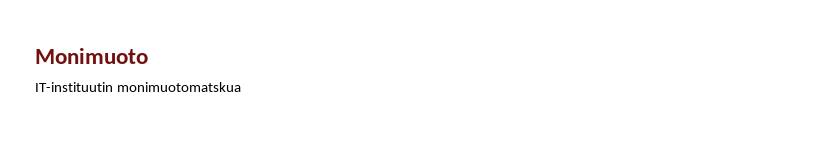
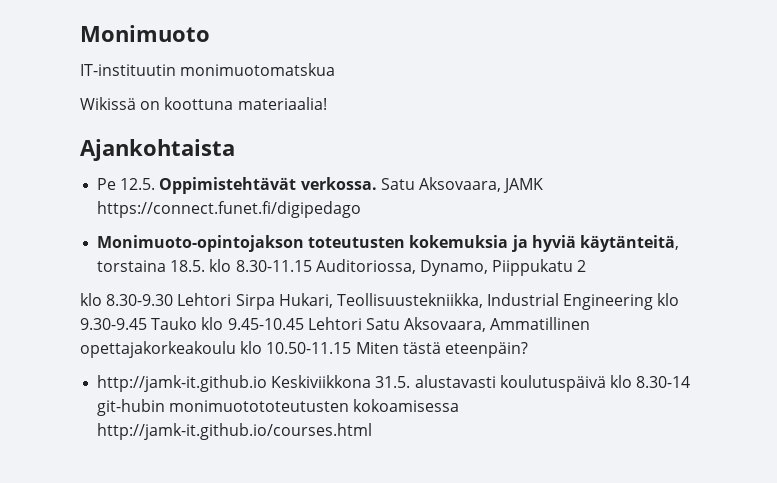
(241, 87) none -> [80,97,327,110] [80,139,235,161] [97,177,544,194] [97,201,362,218] [97,235,679,252] [97,259,587,276] [80,293,680,310] [80,317,591,332] [80,341,528,358] [97,375,691,392] [97,399,460,416] [97,423,373,440] // Wikissä on koottuna materiaalia! // Ajankohtaista // Pe 12.5. Oppimistehtävät verkossa. Satu Aksovaara, JAMK https://connect.funet.fi/digipedago // Monimuoto-opintojakson toteutusten kokemuksia ja hyviä käytänteitä, torstaina 18.5. klo 8.30-11.15 Auditoriossa, Dynamo, Piippukatu 2 // klo 8.30-9.30 Lehtori Sirpa Hukari, Teollisuustekniikka, Industrial Engineering klo 9.30-9.45 Tauko klo 9.45-10.45 Lehtori Satu Aksovaara, Ammatillinen opettajakorkeakoulu klo 10.50-11.15 Miten tästä eteenpäin? // http://jamk-it.github.io Keskiviikkona 31.5. alustavasti koulutuspäivä klo 8.30-14 git-hubin monimuotototeutusten kokoamisessa http://jamk-it.github.io/courses.html

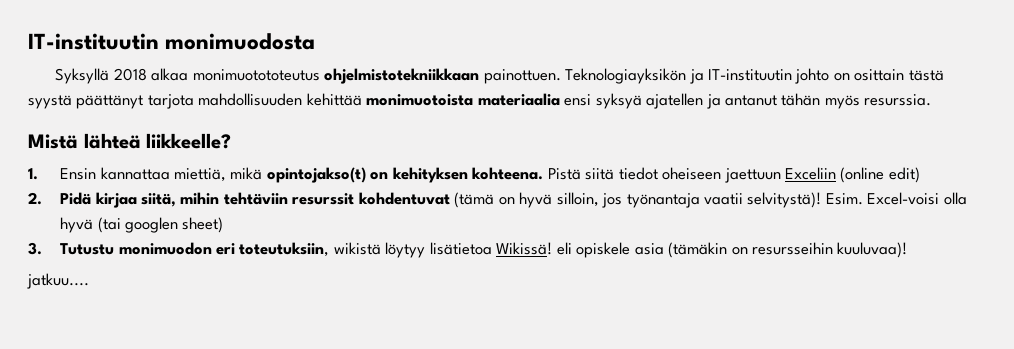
[80,25,210,42] [80,63,336,76] [80,97,327,110] [80,139,235,161] [97,177,544,194] [97,201,362,218] [97,235,679,252] [97,259,587,276] [80,293,680,310] [80,317,591,332] [80,341,528,358] [97,375,691,392] [97,399,460,416] [97,423,373,440] Monimuoto // IT-instituutin monimuotomatskua // Wikissä on koottuna materiaalia! // Ajankohtaista // Pe 12.5. Oppimistehtävät verkossa. Satu Aksovaara, JAMK https://connect.funet.fi/digipedago // Monimuoto-opintojakson toteutusten kokemuksia ja hyviä käytänteitä, torstaina 18.5. klo 8.30-11.15 Auditoriossa, Dynamo, Piippukatu 2 // klo 8.30-9.30 Lehtori Sirpa Hukari, Teollisuustekniikka, Industrial Engineering klo 9.30-9.45 Tauko klo 9.45-10.45 Lehtori Satu Aksovaara, Ammatillinen opettajakorkeakoulu klo 10.50-11.15 Miten tästä eteenpäin? // http://jamk-it.github.io Keskiviikkona 31.5. alustavasti koulutuspäivä klo 8.30-14 git-hubin monimuotototeutusten kokoamisessa http://jamk-it.github.io/courses.html -> [28,33,316,50] [55,68,944,84] [28,93,932,109] [28,133,232,149] [28,167,920,183] [28,192,967,208] [60,217,224,233] [28,242,908,258] [27,273,89,289] IT-instituutin monimuodosta // Syksyllä 2018 alkaa monimuotototeutus ohjelmistotekniikkaan painottuen. Teknologiayksikön ja IT-instituutin johto on osittain tästä syystä päättänyt tarjota mahdollisuuden kehittää monimuotoista materiaalia ensi syksyä ajatellen ja antanut tähän myös resurssia. // Mistä lähteä liikkeelle? // 1. Ensin kannattaa miettiä, mikä opintojakso(t) on kehityksen kohteena. Pistä siitä tiedot oheiseen jaettuun Exceliin (online edit) // 2. Pidä kirjaa siitä, mihin tehtäviin resurssit kohdentuvat (tämä on hyvä silloin, jos työnantaja vaatii selvitystä)! Esim. Excel-voisi olla hyvä (tai googlen sheet) // 3. Tutustu monimuodon eri toteutuksiin, wikistä löytyy lisätietoa Wikissä! eli opiskele asia (tämäkin on resursseihin kuuluvaa)! // jatkuu....

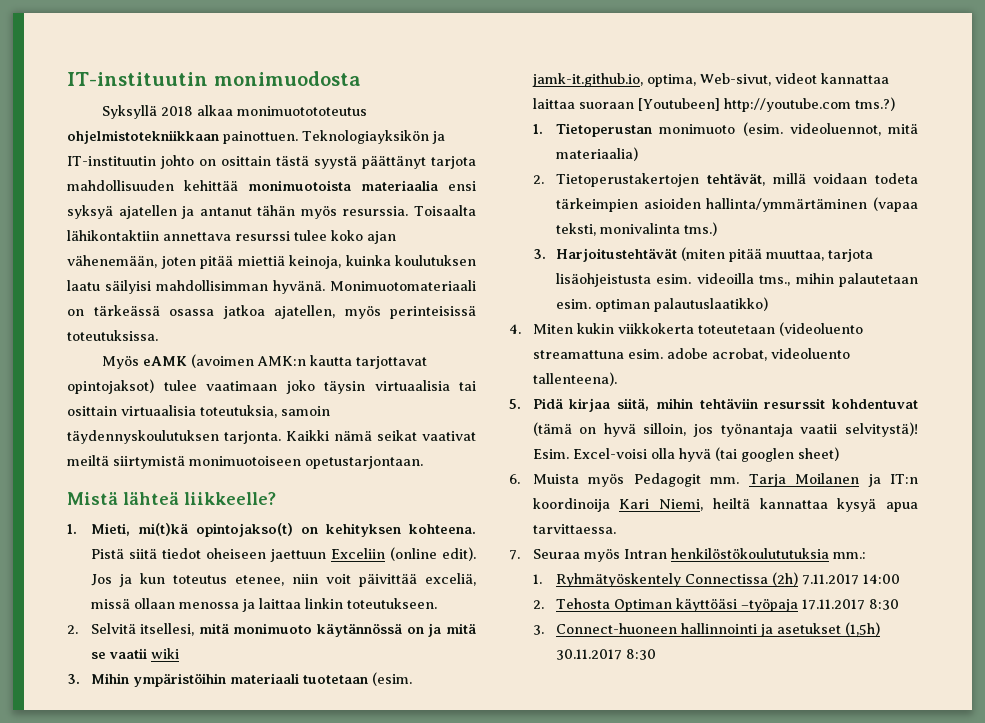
(932, 100) none -> [414,205,477,216] [67,230,396,244] [67,255,476,269] [67,280,476,294] [67,305,476,319] [67,330,158,341] [102,354,428,369] [67,379,476,394] [67,405,330,418] [67,430,476,444] [67,455,423,469] Toisaalta lähikontaktiin annettava resurssi tulee koko ajan vähenemään, joten pitää miettiä keinoja, kuinka koulutuksen laatu säilyisi mahdollisimman hyvänä. Monimuotomateriaali on tärkeässä osassa jatkoa ajatellen, myös perinteisissä toteutuksissa. // Myös eAMK (avoimen AMK:n kautta tarjottavat opintojaksot) tulee vaatimaan joko täysin virtuaalisia tai osittain virtuaalisia toteutuksia, samoin täydennyskoulutuksen tarjonta. Kaikki nämä seikat vaativat meiltä siirtymistä monimuotoiseen opetustarjontaan.
[60,167,263,182] Ensin kannattaa miettiä, mikä -> [90,523,188,536] Mieti, mi(t)kä
[888,167,920,183] [28,192,42,205] edit) // 2. -> [442,547,476,561] [90,573,476,587] [90,598,437,612] [67,623,476,637] [90,648,179,659] [67,672,412,687] [531,73,889,87] [532,97,895,112] [532,122,919,137] [556,147,639,161] [532,173,919,187] [556,197,918,212] [556,222,718,236] [532,247,874,262] [556,273,918,287] [556,297,769,312] [509,322,863,336] [532,348,850,361] [532,372,617,386] [509,399,521,409] edit). Jos ja kun toteutus etenee, niin voit päivittää exceliä, missä ollaan menossa ja laittaa linkin toteutukseen. // 2. Selvitä itsellesi, mitä monimuoto käytännössä on ja mitä se vaatii wiki // 3. Mihin ympäristöihin materiaali tuotetaan (esim. jamk-it.github.io, optima, Web-sivut, videot kannattaa laittaa suoraan [Youtubeen] http://youtube.com tms.?) // 1. Tietoperustan monimuoto (esim. videoluennot, mitä materiaalia) // 2. Tietoperustakertojen tehtävät, millä voidaan todeta tärkeimpien asioiden hallinta/ymmärtäminen (vapaa teksti, monivalinta tms.) // 3. Harjoitustehtävät (miten pitää muuttaa, tarjota lisäohjeistusta esim. videoilla tms., mihin palautetaan esim. optiman palautuslaatikko) // 4. Miten kukin viikkokerta toteutetaan (videoluento streamattuna esim. adobe acrobat, videoluento tallenteena). // 5.
[28,242,908,258] [27,273,89,289] 3. Tutustu monimuodon eri toteutuksiin, wikistä löytyy lisätietoa Wikissä! eli opiskele asia (tämäkin on resursseihin kuuluvaa)! // jatkuu.... -> [509,473,918,487] [532,498,918,512] [532,524,616,534] [509,548,866,562] [532,572,901,587] [532,598,900,612] [532,622,881,637] [556,649,657,660] 6. Muista myös Pedagogit mm. Tarja Moilanen ja IT:n koordinoija Kari Niemi, heiltä kannattaa kysyä apua tarvittaessa. // 7. Seuraa myös Intran henkilöstökoulututuksia mm.: // 1. Ryhmätyöskentely Connectissa (2h) 7.11.2017 14:00 // 2. Tehosta Optiman käyttöäsi –työpaja 17.11.2017 8:30 // 3. Connect-huoneen hallinnointi ja asetukset (1,5h) 30.11.2017 8:30

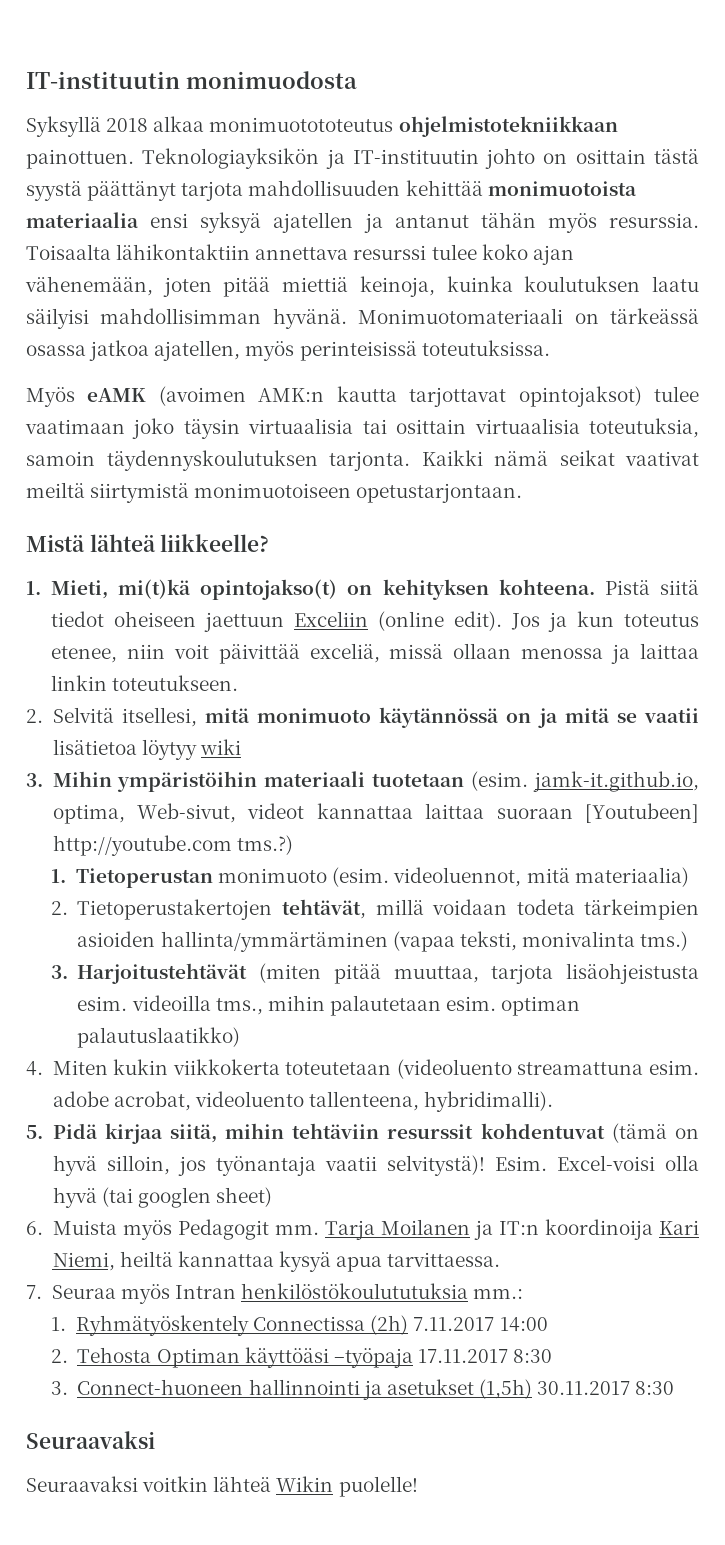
(147, 653) none -> [52,739,197,760] lisätietoa löytyy
[532,372,617,386] tallenteena). -> [308,1091,554,1112] tallenteena, hybridimalli).
(657, 654) none -> [26,1431,155,1449] [26,1476,418,1497] // Seuraavaksi // Seuraavaksi voitkin lähteä Wikin puolelle!

